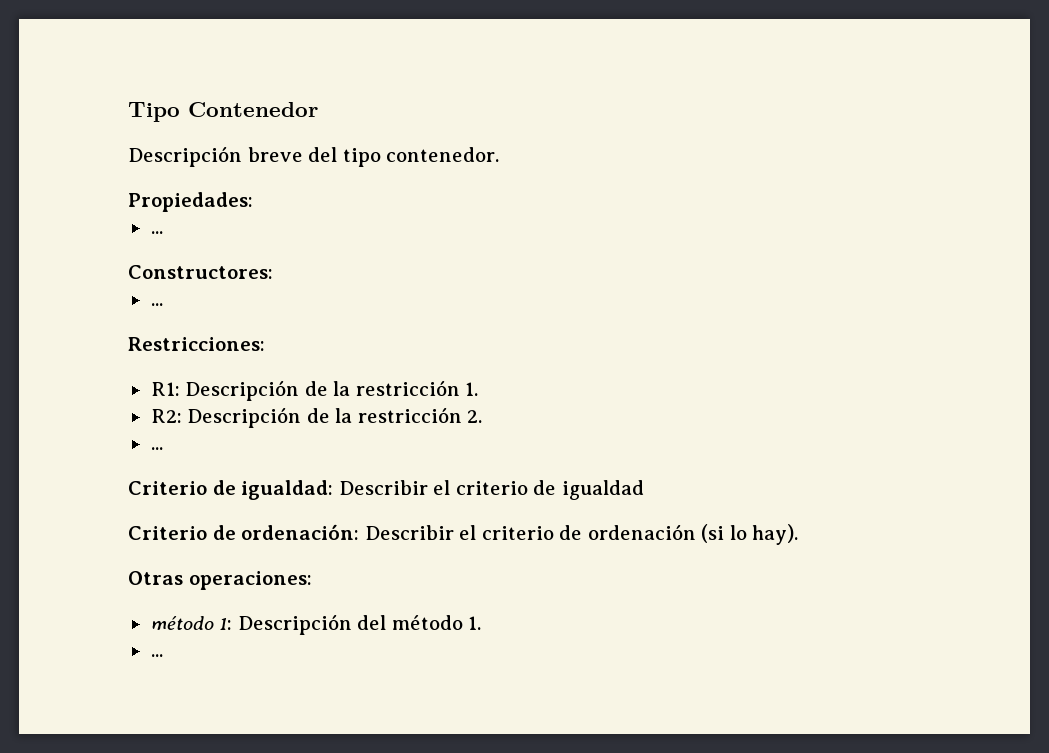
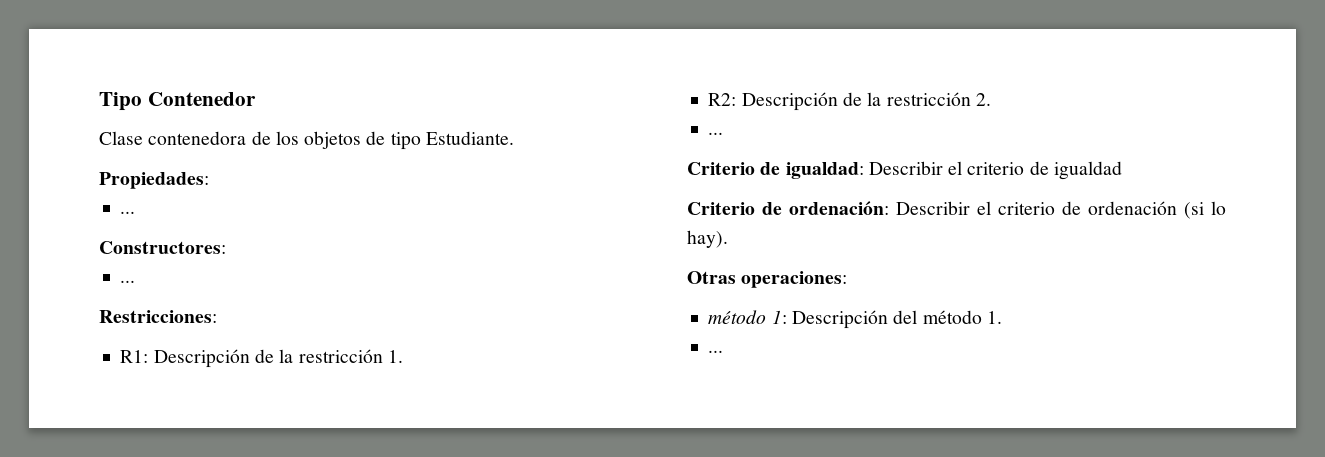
[128,146,500,167] Descripción breve del tipo contenedor. -> [99,131,514,150] Clase contenedora de los objetos de tipo Estudiante.

